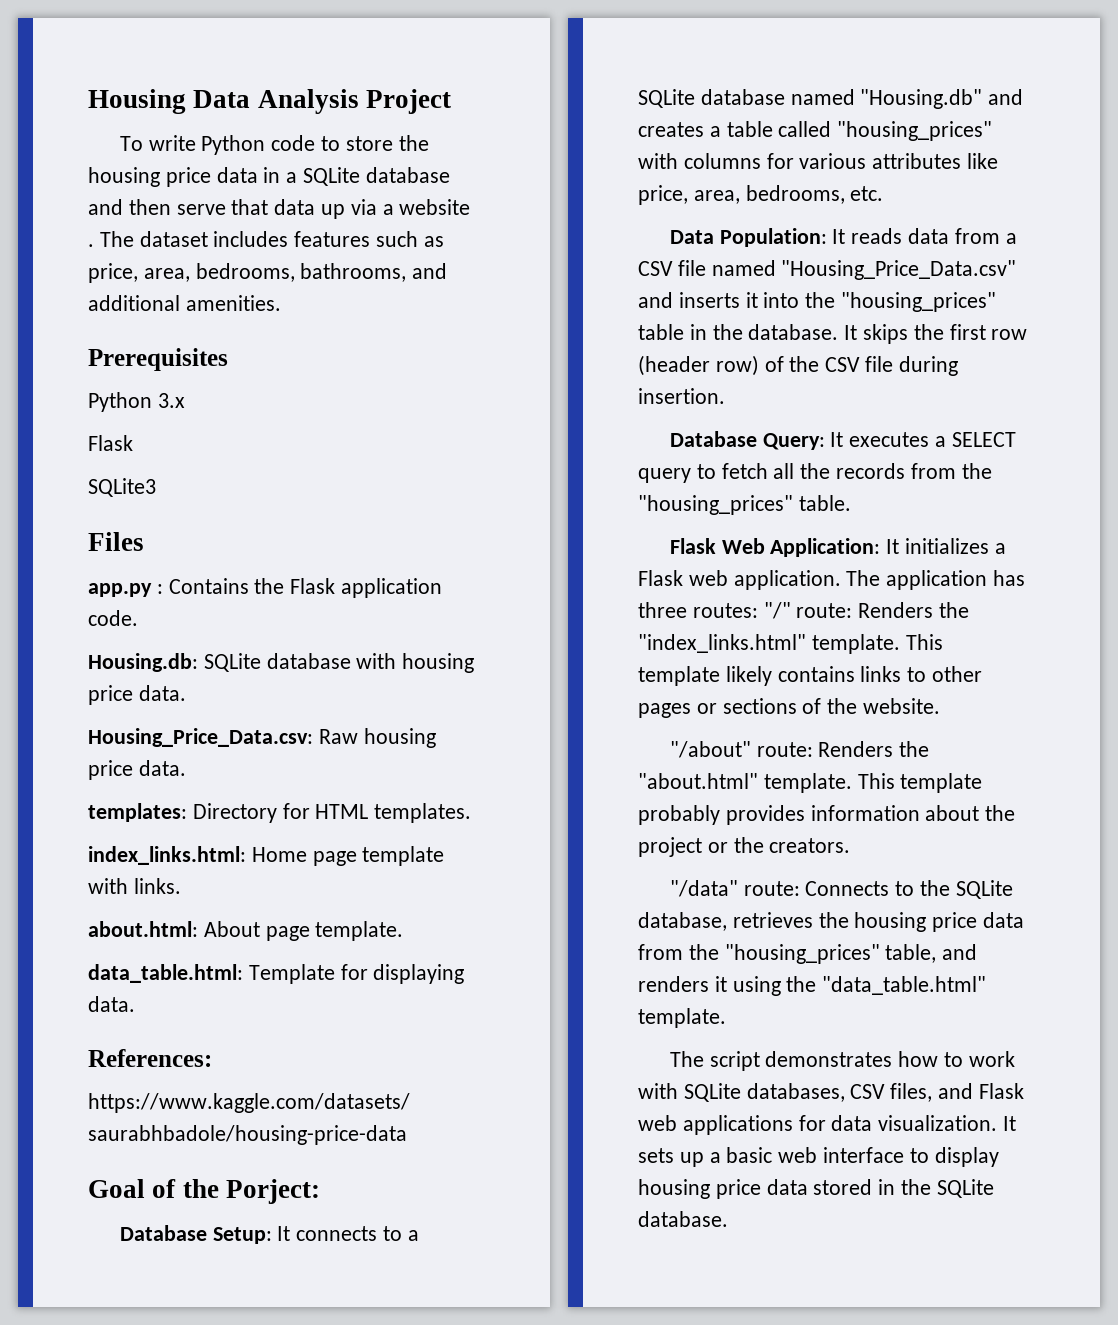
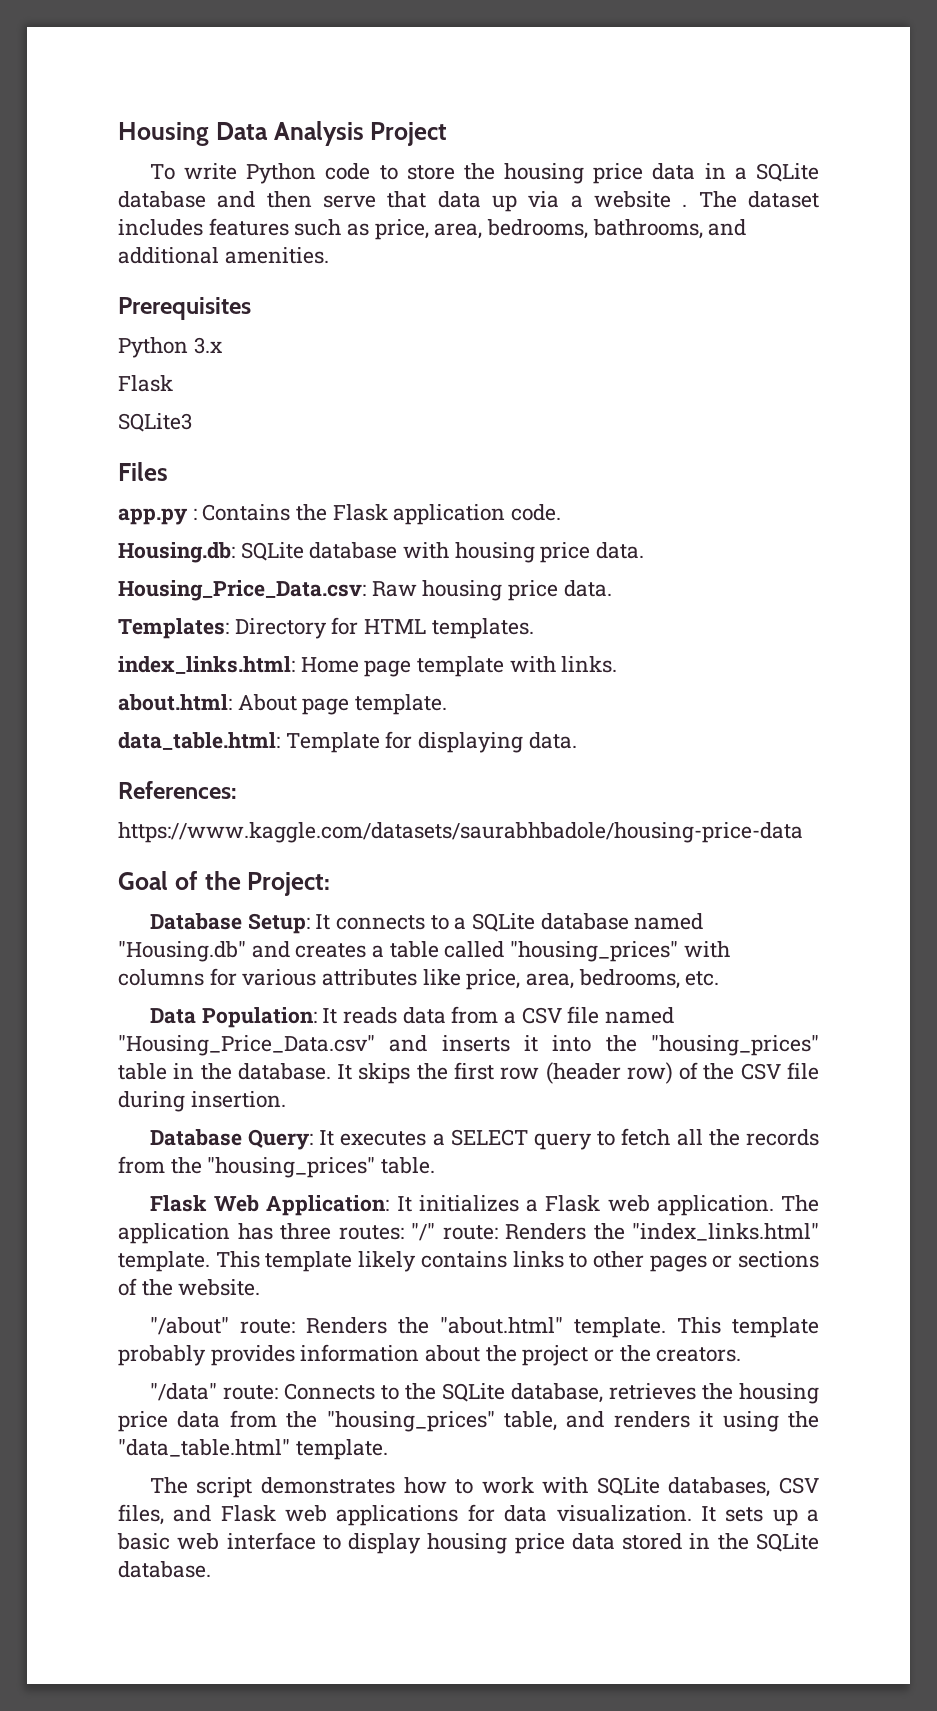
[88,803,187,822] templates: -> [118,618,229,639] Templates:
[225,1179,320,1204] Porject: -> [247,872,331,896] Project:

